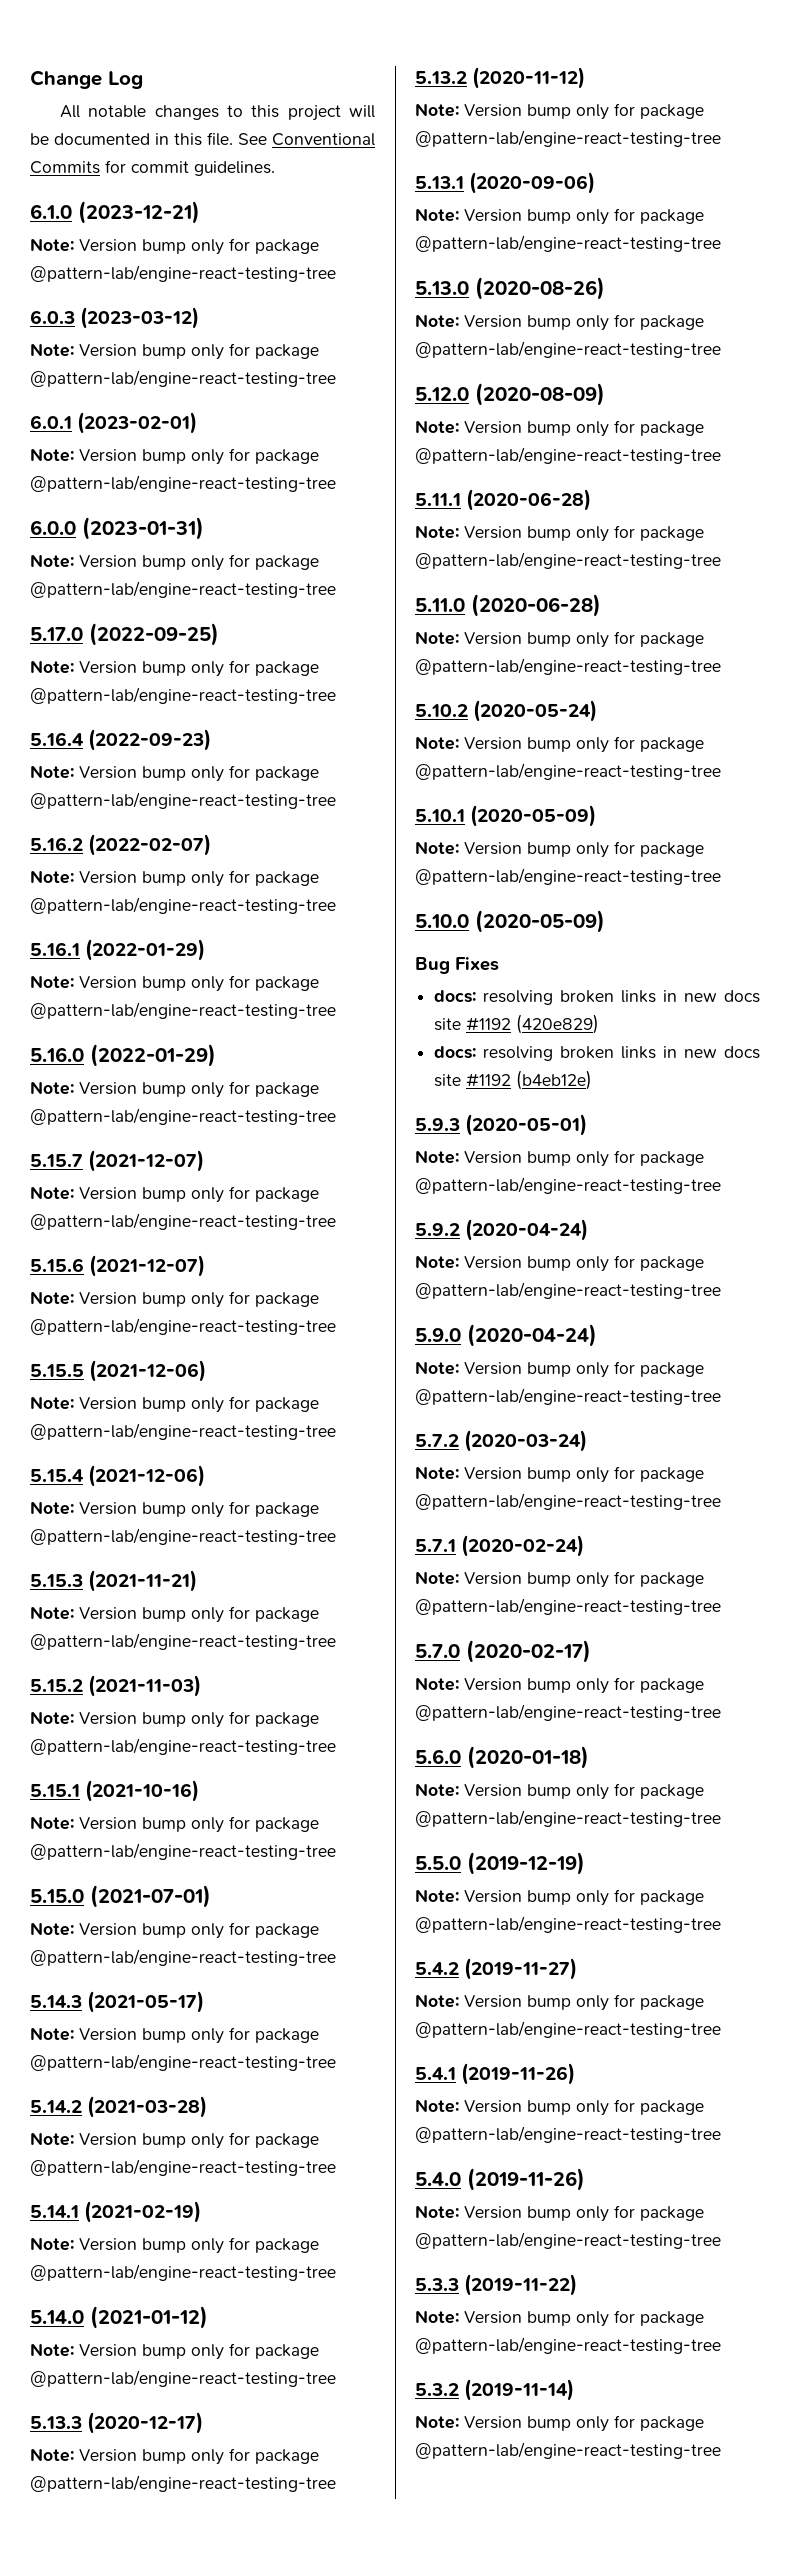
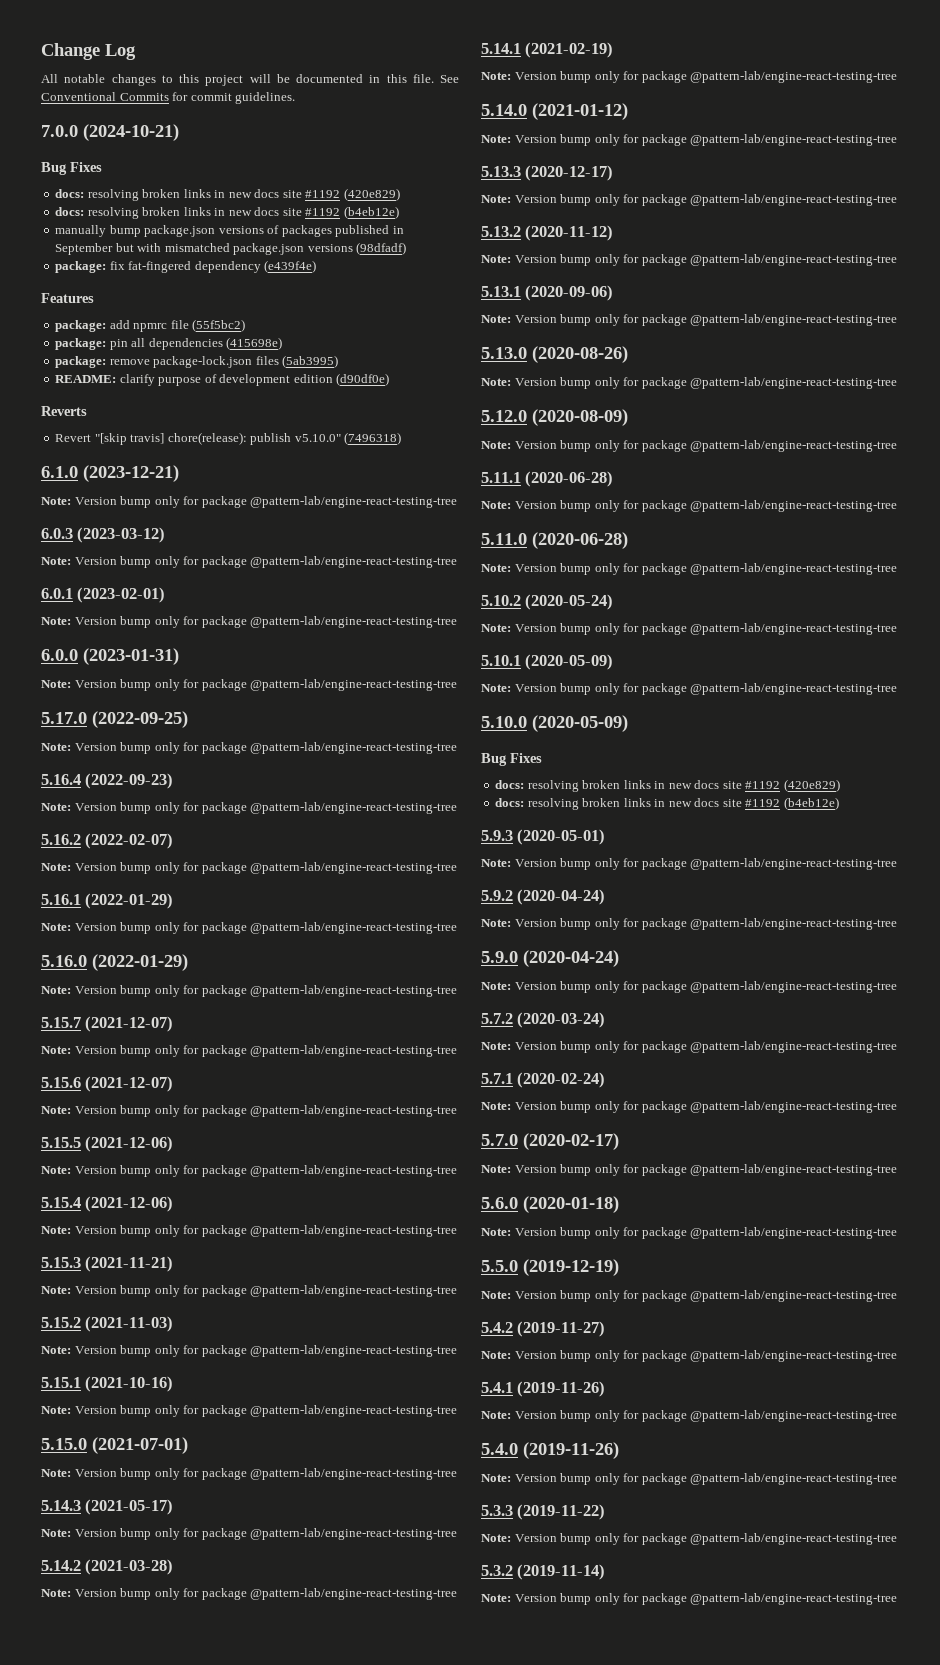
(275, 168) none -> [41,124,179,141] [41,162,102,175] [55,188,400,201] [55,206,399,219] [55,225,404,237] [55,242,407,255] [55,260,317,273] [41,293,94,303] [55,319,246,332] [55,337,283,350] [55,355,339,368] [55,373,390,386] [41,406,87,416] [55,432,402,445] // 7.0.0 (2024-10-21) // Bug Fixes // docs: resolving broken links in new docs site #1192 (420e829) // docs: resolving broken links in new docs site #1192 (b4eb12e) // manually bump package.json versions of packages published in September but with mismatched package.json versions (98dfadf) // package: fix fat-fingered dependency (e439f4e) // Features // package: add npmrc file (55f5bc2) // package: pin all dependencies (415698e) // package: remove package-lock.json files (5ab3995) // README: clarify purpose of development edition (d90df0e) // Reverts // Revert "[skip travis] chore(release): publish v5.10.0" (7496318)

